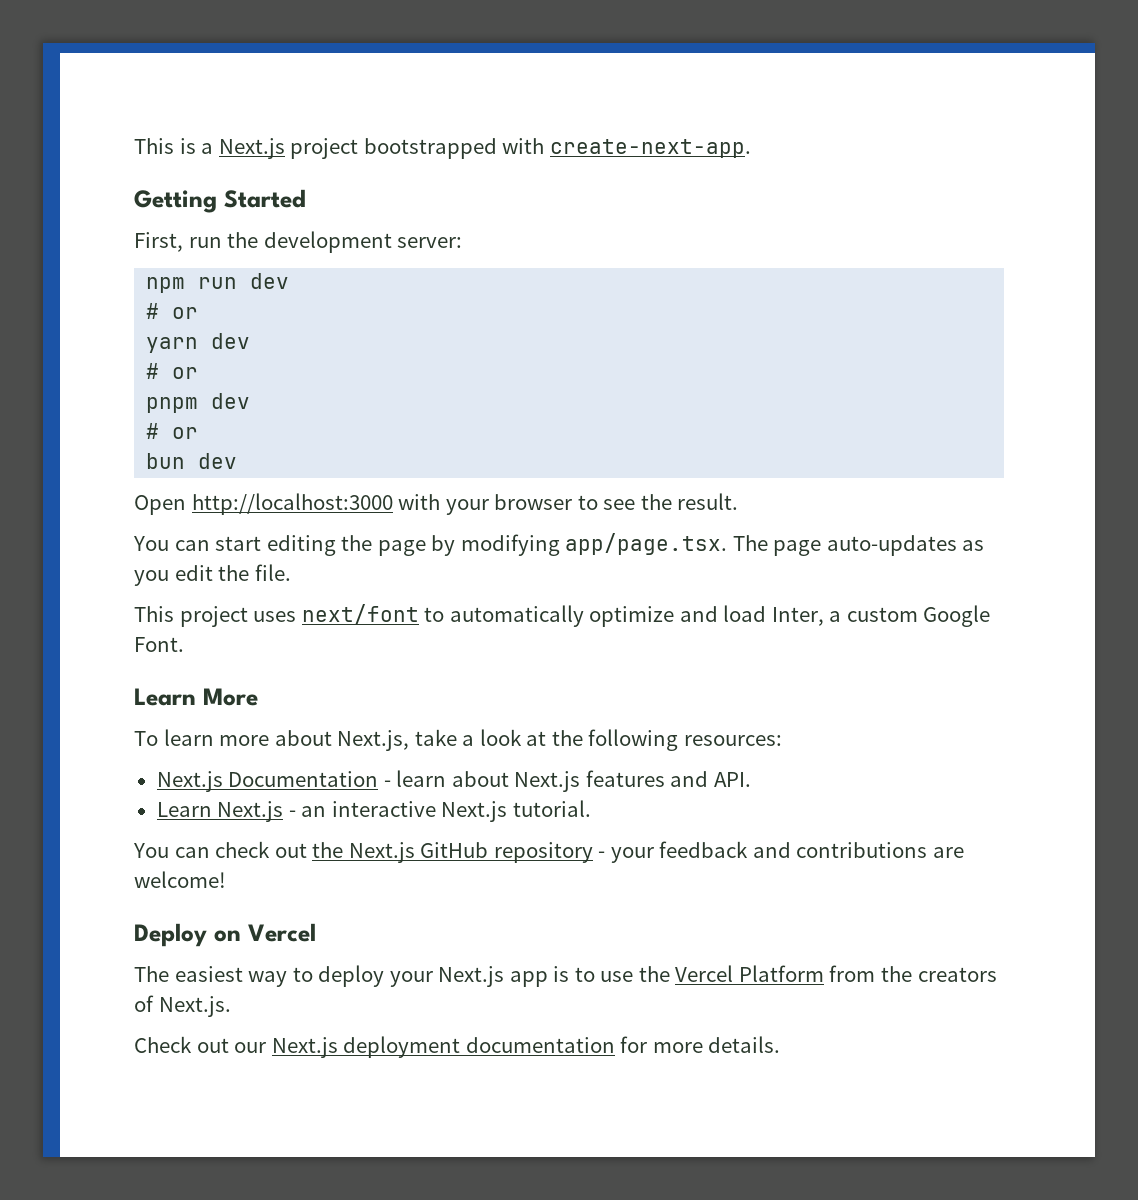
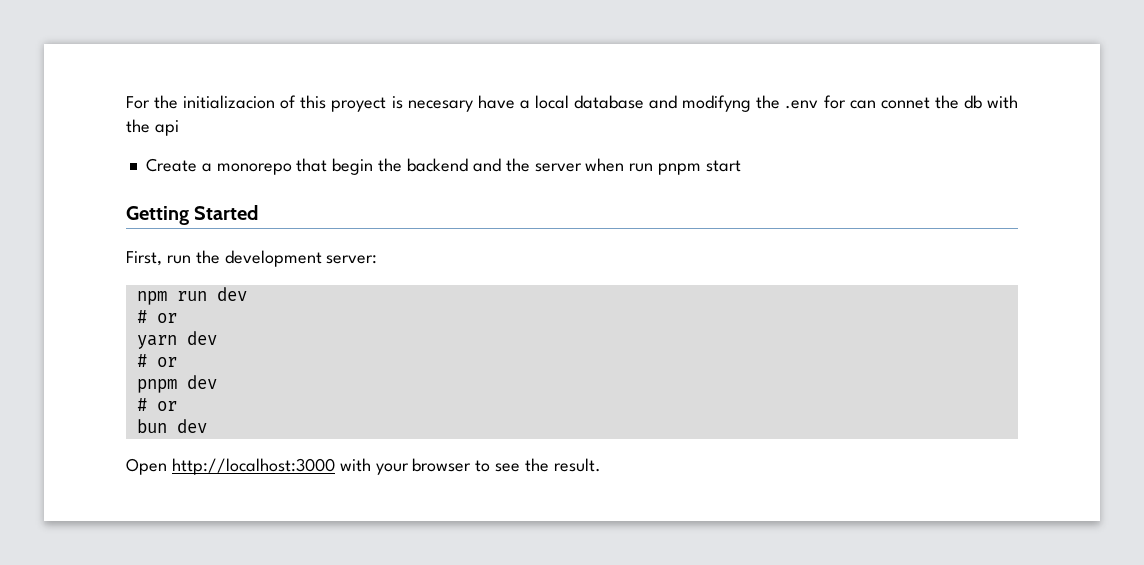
[134,138,751,159] This is a Next.js project bootstrapped with create-next-app. -> [126,95,1018,112] [126,119,179,136] [145,158,741,175] For the initializacion of this proyect is necesary have a local database and modifyng the .env for can connet the db with the api // Create a monorepo that begin the backend and the server when run pnpm start
[133,533,985,556] [134,564,291,586] [134,604,991,627] [134,637,184,652] [134,688,258,706] [134,729,782,751] [156,770,751,792] [156,800,591,822] [133,841,964,863] [134,871,226,888] [134,923,316,947] [134,965,997,987] [134,995,231,1017] [134,1036,781,1058] // You can start editing the page by modifying app/page.tsx. The page auto-updates as you edit the file. // This project uses next/font to automatically optimize and load Inter, a custom Google Font. // Learn More // To learn more about Next.js, take a look at the following resources: // Next.js Documentation - learn about Next.js features and API. // Learn Next.js - an interactive Next.js tutorial. // You can check out the Next.js GitHub repository - your feedback and contributions are welcome! // Deploy on Vercel // The easiest way to deploy your Next.js app is to use the Vercel Platform from the creators of Next.js. // Check out our Next.js deployment documentation for more details. -> (601, 465) none

